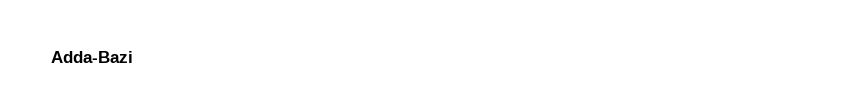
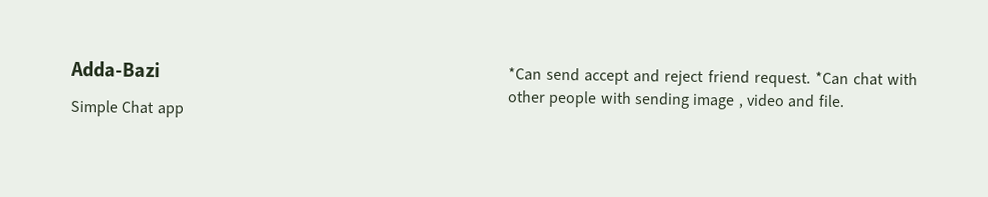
(133, 57) none -> [70,99,184,118] [508,67,918,88] [507,90,845,110] // Simple Chat app // *Can send accept and reject friend request. *Can chat with other people with sending image , video and file.

